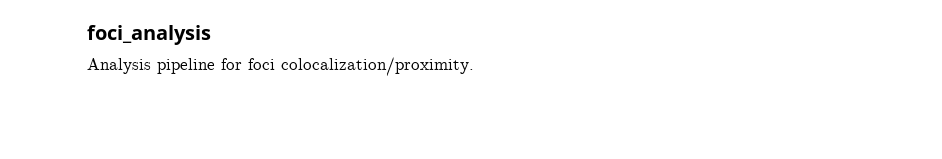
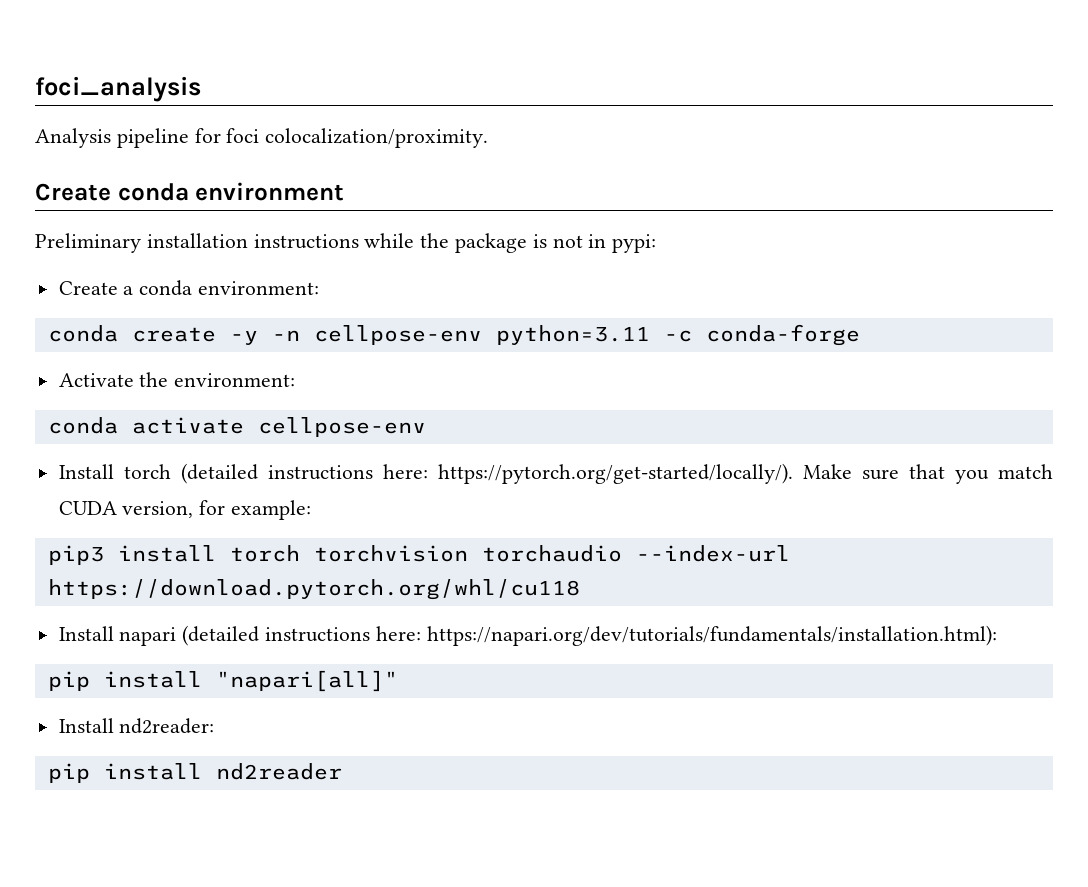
(474, 66) none -> [35,182,345,201] [35,233,657,253] [58,280,320,296] [47,324,860,346] [58,372,296,387] [47,417,426,437] [58,463,1053,484] [58,500,312,520] [47,545,790,565] [47,579,580,600] [58,625,997,646] [47,670,398,692] [58,718,215,734] [47,763,342,783] // Create conda environment // Preliminary installation instructions while the package is not in pypi: // Create a conda environment: // conda create -y -n cellpose-env python=3.11 -c conda-forge // Activate the environment: // conda activate cellpose-env // Install torch (detailed instructions here: https://pytorch.org/get-started/locally/). Make sure that you match CUDA version, for example: // pip3 install torch torchvision torchaudio --index-url https://download.pytorch.org/whl/cu118 // Install napari (detailed instructions here: https://napari.org/dev/tutorials/fundamentals/installation.html): // pip install "napari[all]" // Install nd2reader: // pip install nd2reader

